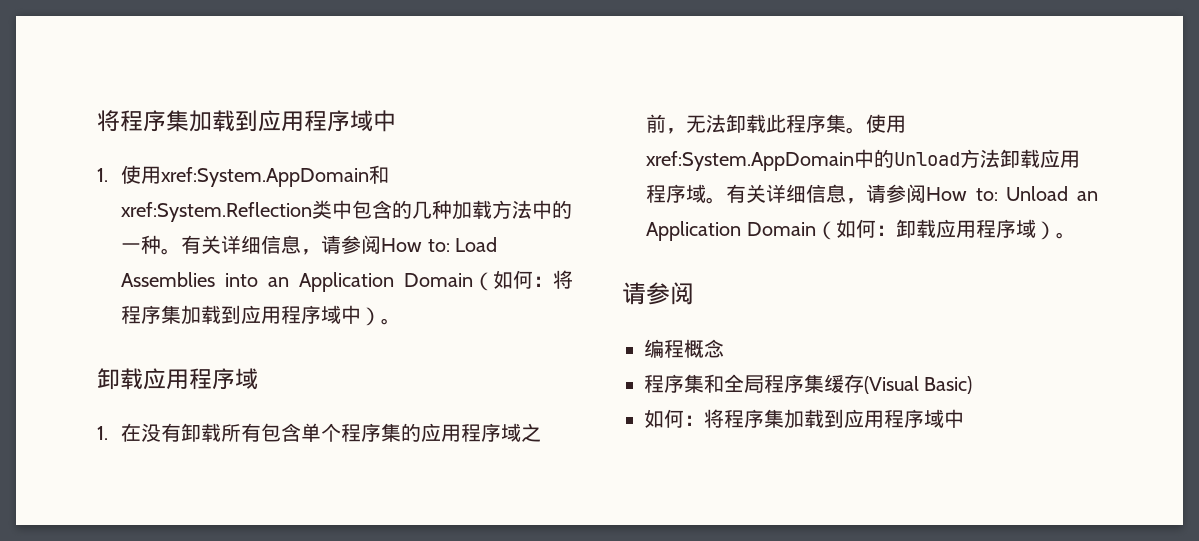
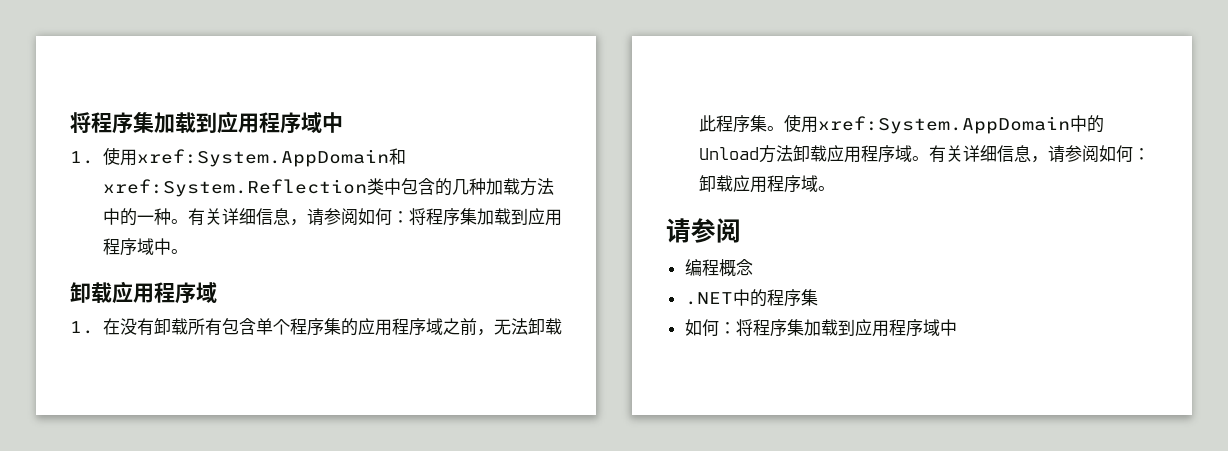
[381,237,498,252] [121,270,573,292] [121,305,382,326] How to: Load Assemblies into an Application Domain（如何：将程序集加载到应用程序域中） -> [357,208,562,226] [102,238,171,256] 如何：将程序集加载到应用程序域中
[926,186,1098,201] [646,221,836,241] How to: Unload an Application Domain（ -> (1099, 153) none
[1035,221,1056,240] ） -> (818, 183) none
[644,374,973,394] 程序集和全局程序集缓存(Visual Basic) -> [684,289,818,307] .NET中的程序集

